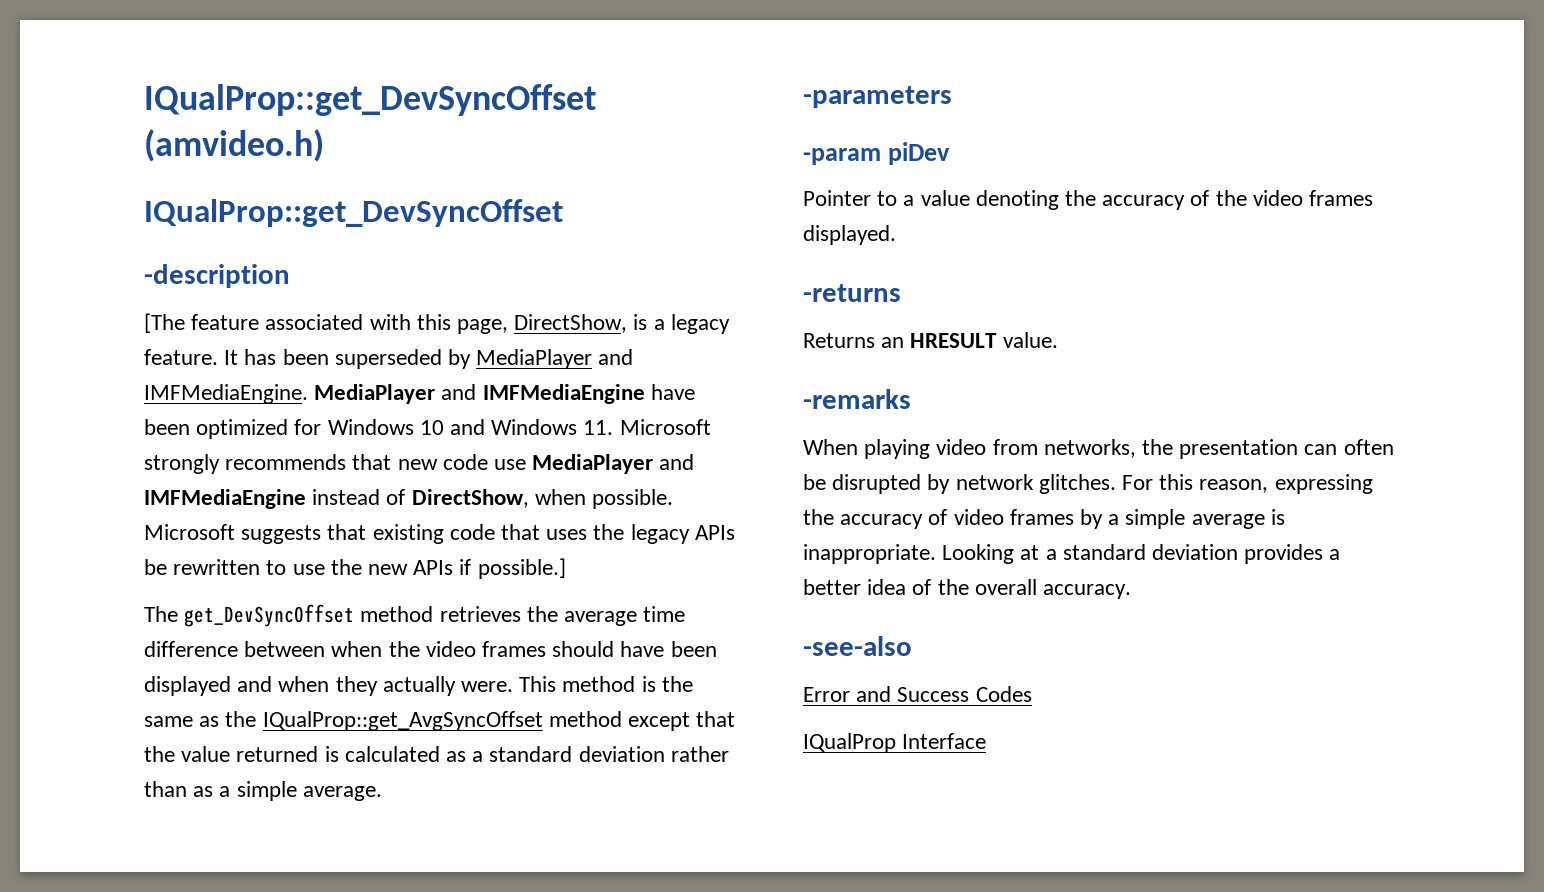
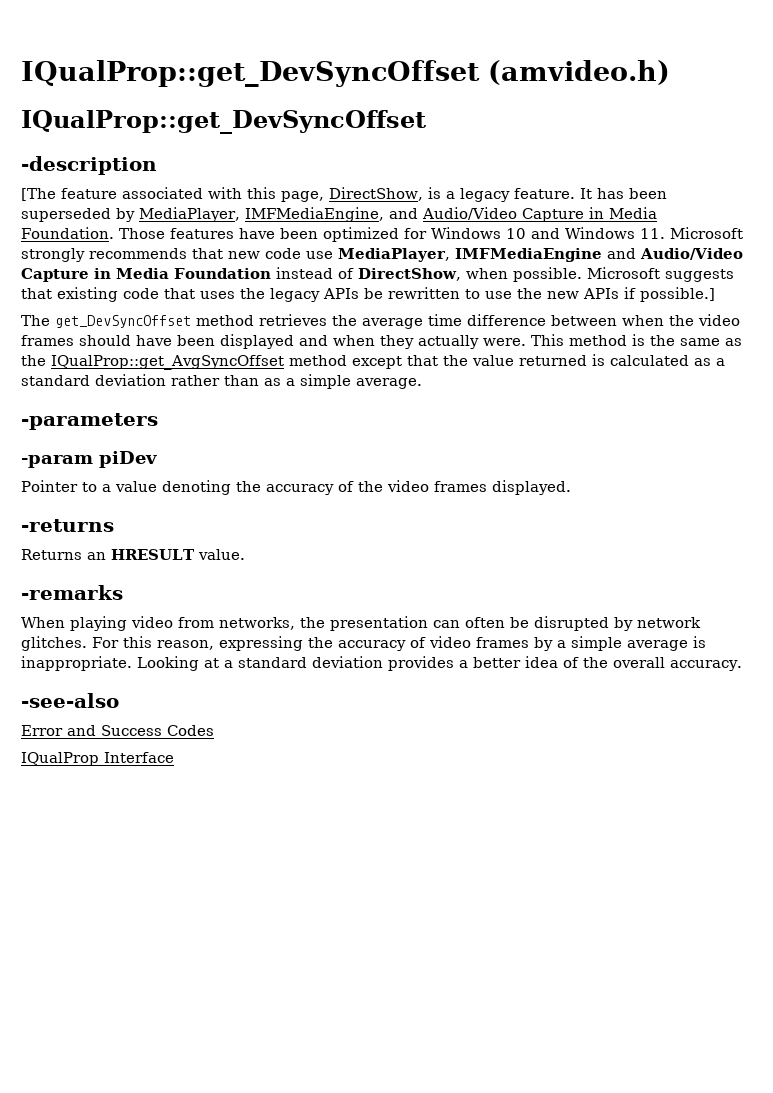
[476,349,634,369] [144,384,645,404] MediaPlayer and IMFMediaEngine. MediaPlayer and IMFMediaEngine -> [139,207,657,222] [21,227,234,239] MediaPlayer, IMFMediaEngine, and Audio/Video Capture in Media Foundation. Those features
[532,454,695,474] [144,489,306,509] MediaPlayer and IMFMediaEngine -> [338,248,743,262] [21,268,271,282] MediaPlayer, IMFMediaEngine and Audio/Video Capture in Media Foundation

